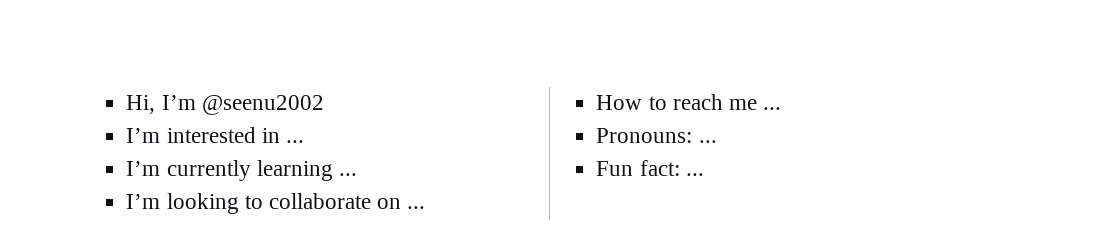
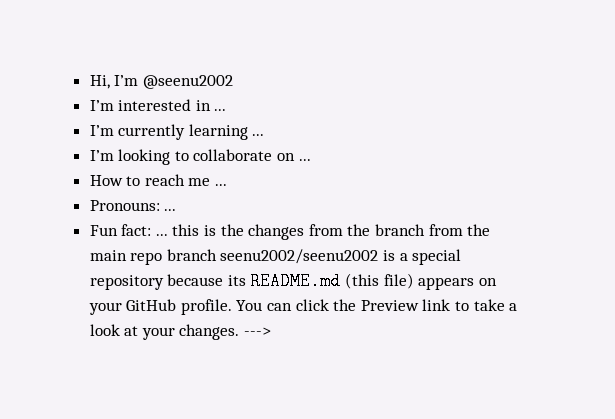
(704, 174) none -> [172,224,491,240] [89,249,462,265] [89,272,497,290] [88,299,518,315] [89,324,272,340] this is the changes from the branch from the main repo branch seenu2002/seenu2002 is a special repository because its README.md (this file) appears on your GitHub profile. You can click the Preview link to take a look at your changes. --->

